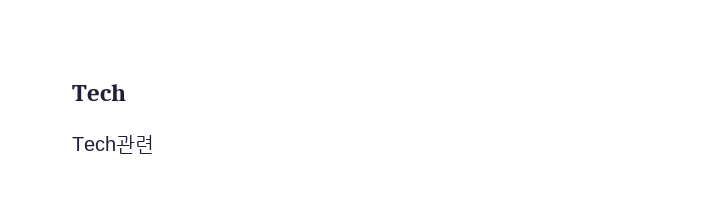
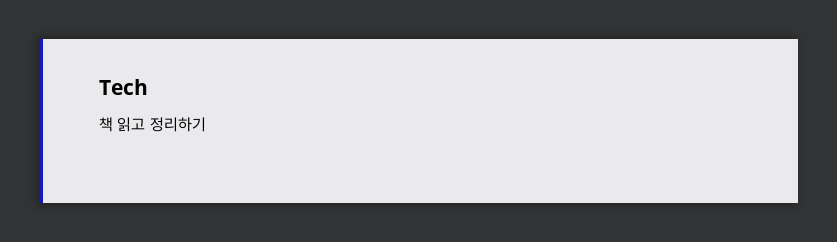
[72,135,154,154] Tech관련 -> [99,117,206,132] 책 읽고 정리하기

